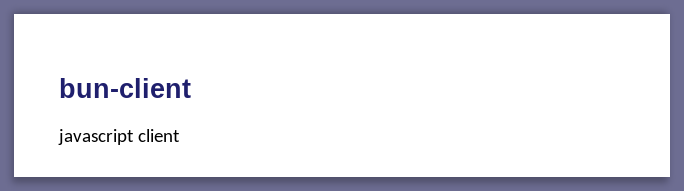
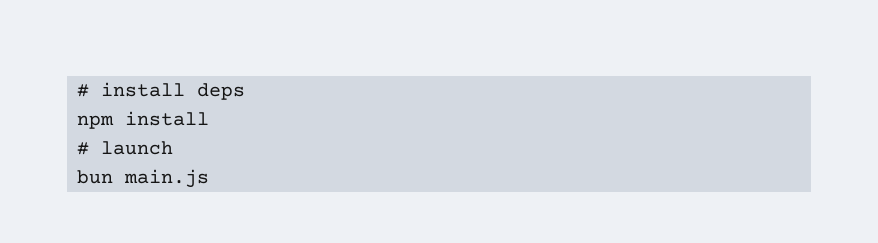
[59,78,191,98] [58,129,180,145] bun-client // javascript client -> [76,82,245,100] [76,111,209,129] [76,141,173,155] [76,169,209,188] # install deps // npm install // # launch // bun main.js

